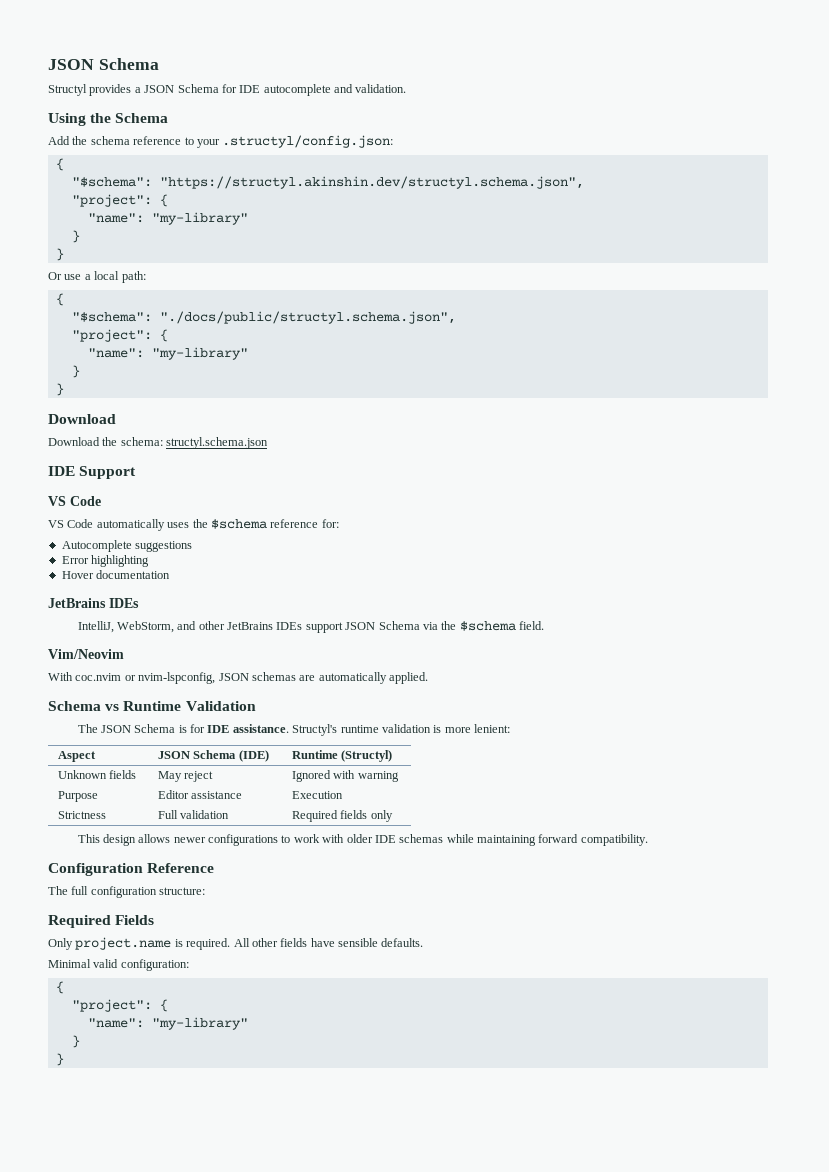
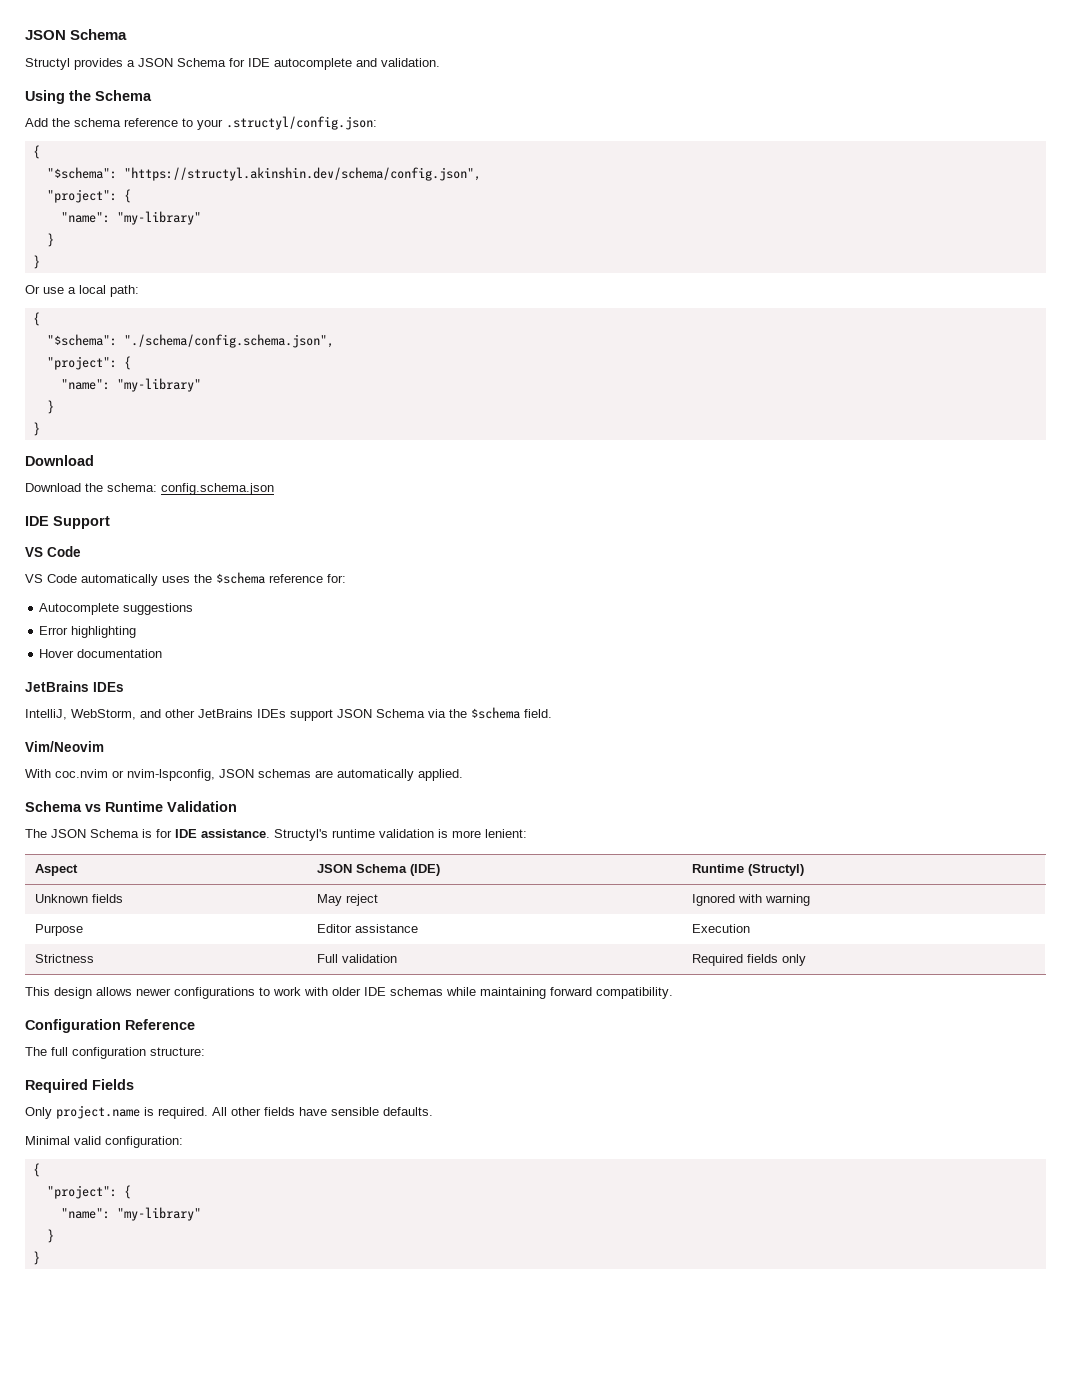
[159,176,584,189] "https://structyl.akinshin.dev/structyl.schema.json", -> [123,167,481,181] "https://structyl.akinshin.dev/schema/config.json",
[159,311,456,324] "./docs/public/structyl.schema.json", -> [123,334,334,348] "./schema/config.schema.json",
[166,437,269,449] structyl.schema.json -> [161,483,274,495] config.schema.json

